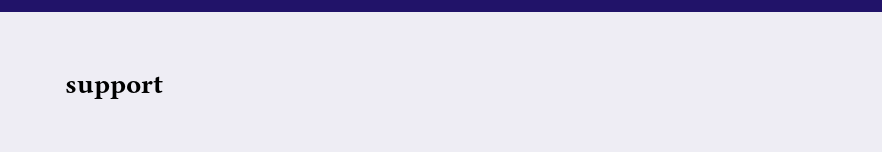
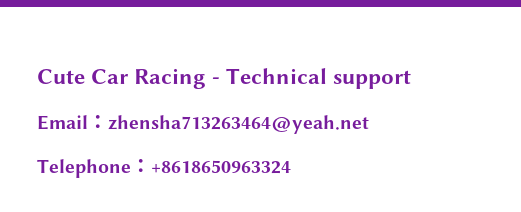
[65,76,163,99] support -> [37,68,412,89] [37,115,369,134] [37,159,291,178] Cute Car Racing - Technical support // Email：zhensha713263464@yeah.net // Telephone：+8618650963324

